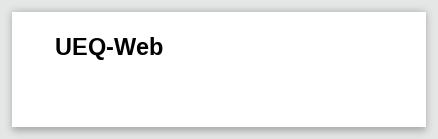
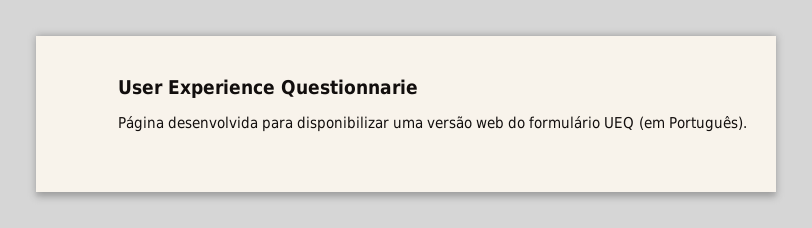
[55,37,163,60] UEQ-Web -> [118,79,418,98] [118,116,747,132] User Experience Questionnarie // Página desenvolvida para disponibilizar uma versão web do formulário UEQ (em Português).

